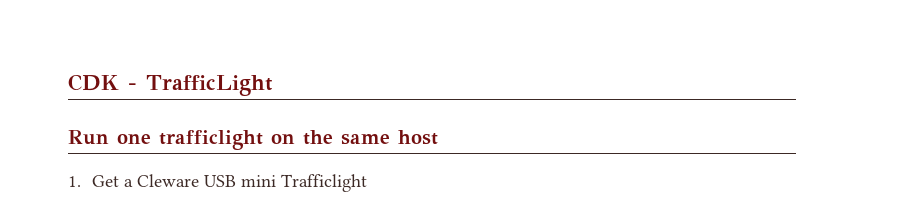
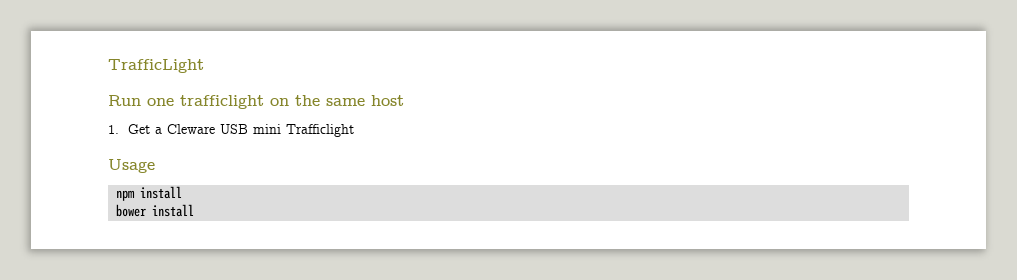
[68,74,137,91] CDK - -> (108, 66) none
(367, 183) none -> [108,159,155,173] [116,186,183,201] [116,204,195,217] // Usage // npm install // bower install

